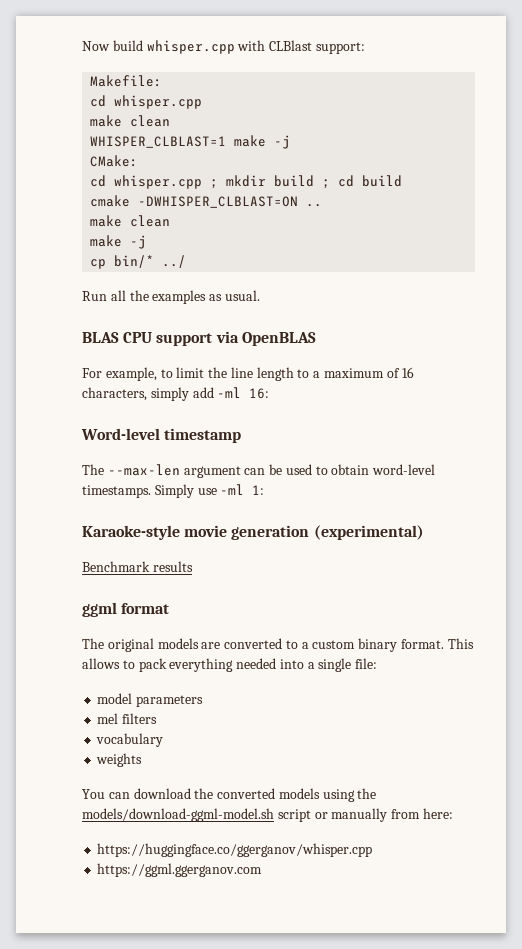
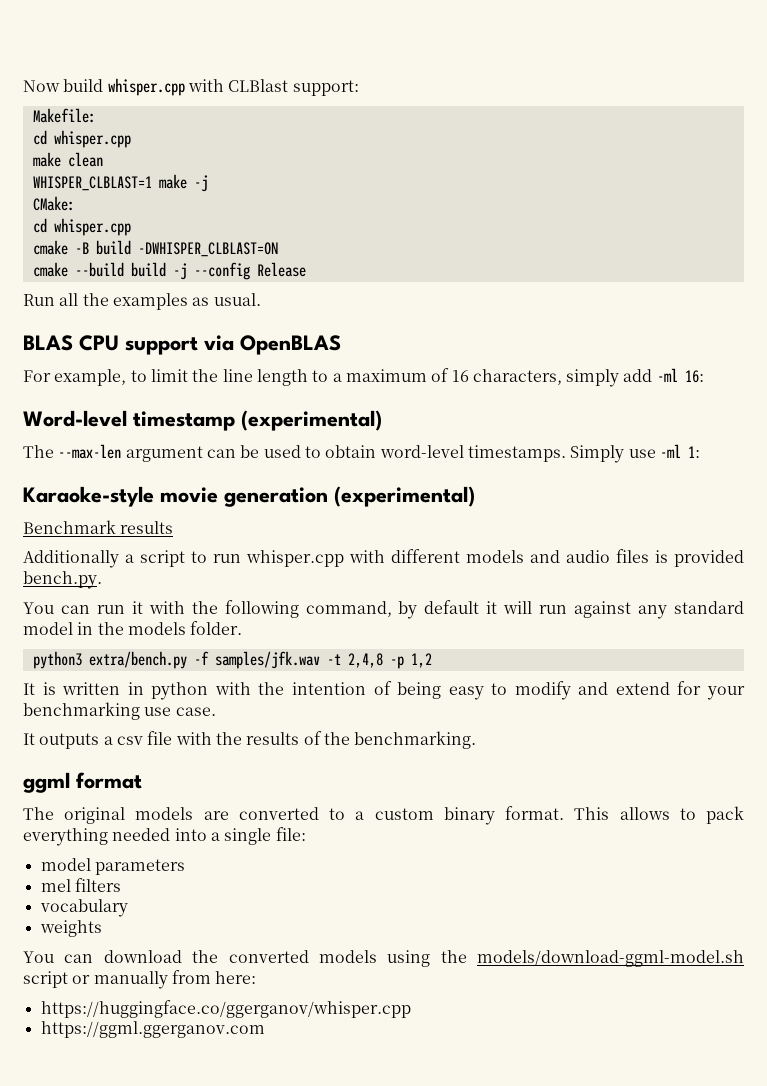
[210,175,403,189] [90,195,131,207] ; mkdir build ; cd build // cmake -> [32,240,131,255] // cmake -B build
[306,204,323,207] [90,215,171,227] [90,235,147,249] [90,255,187,269] .. // make clean // make -j // cp bin/* ../ -> [32,262,306,280] // cmake --build build -j --config Release
(242, 435) none -> [241,410,382,431] (experimental)
(193, 566) none -> [23,549,744,568] [23,571,102,589] [23,600,745,619] [23,621,243,635] [32,651,432,669] [23,681,745,700] [23,702,216,720] [23,731,477,749] // Additionally a script to run whisper.cpp with different models and audio files is provided bench.py. // You can run it with the following command, by default it will run against any standard model in the models folder. // python3 extra/bench.py -f samples/jfk.wav -t 2,4,8 -p 1,2 // It is written in python with the intention of being easy to modify and extend for your benchmarking use case. // It outputs a csv file with the results of the benchmarking.

